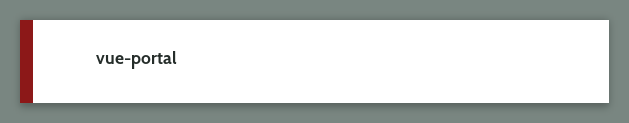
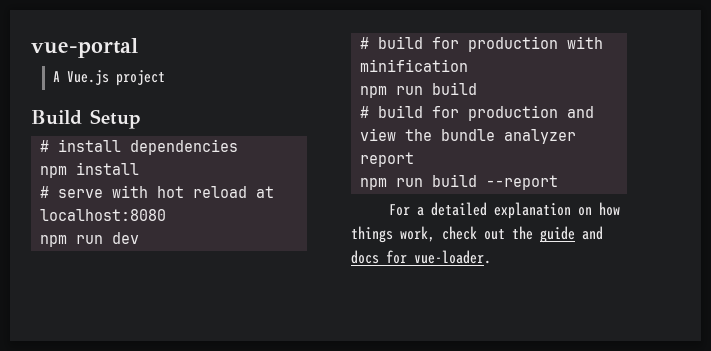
(177, 60) none -> [53,70,166,86] [31,109,141,129] [40,139,239,155] [40,162,140,178] [40,185,275,198] [40,209,167,221] [40,232,140,247] [360,36,604,52] [360,59,469,72] [360,82,478,98] [360,105,595,121] [360,128,577,144] [360,152,415,167] [360,174,559,190] [389,202,621,219] [351,226,603,243] [351,250,491,264] // A Vue.js project // Build Setup // # install dependencies // npm install // # serve with hot reload at localhost:8080 // npm run dev // # build for production with minification // npm run build // # build for production and view the bundle analyzer report // npm run build --report // For a detailed explanation on how things work, check out the guide and docs for vue-loader.

